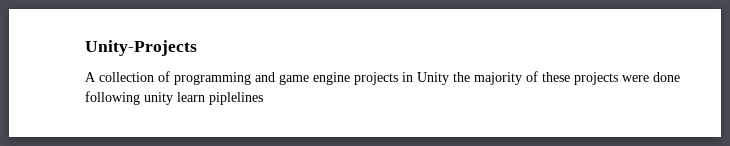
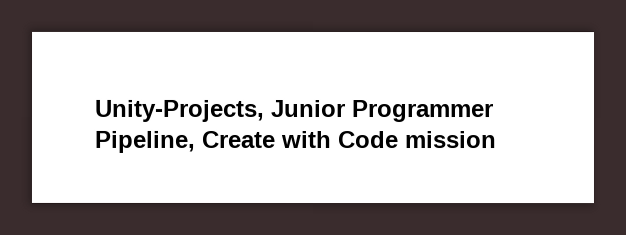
[85,40,197,56] [85,71,680,85] [85,91,263,105] Unity-Projects // A collection of programming and game engine projects in Unity the majority of these projects were done following unity learn piplelines -> [94,99,494,123] [94,130,496,153] Unity-Projects, Junior Programmer Pipeline, Create with Code mission

